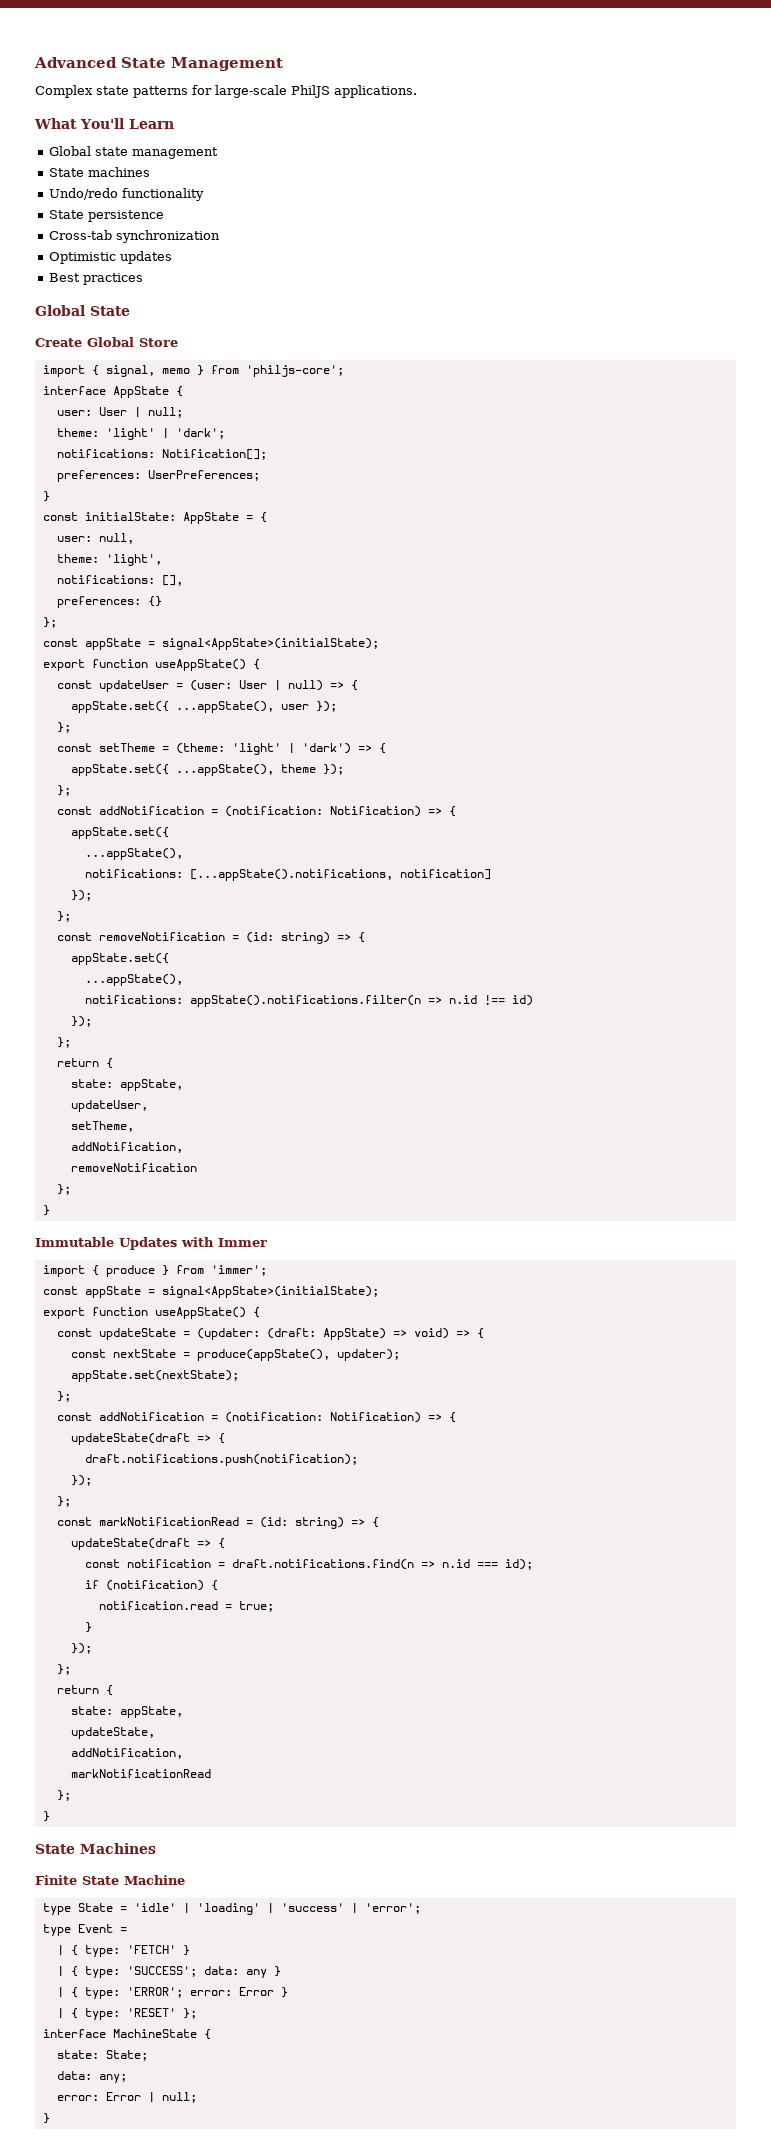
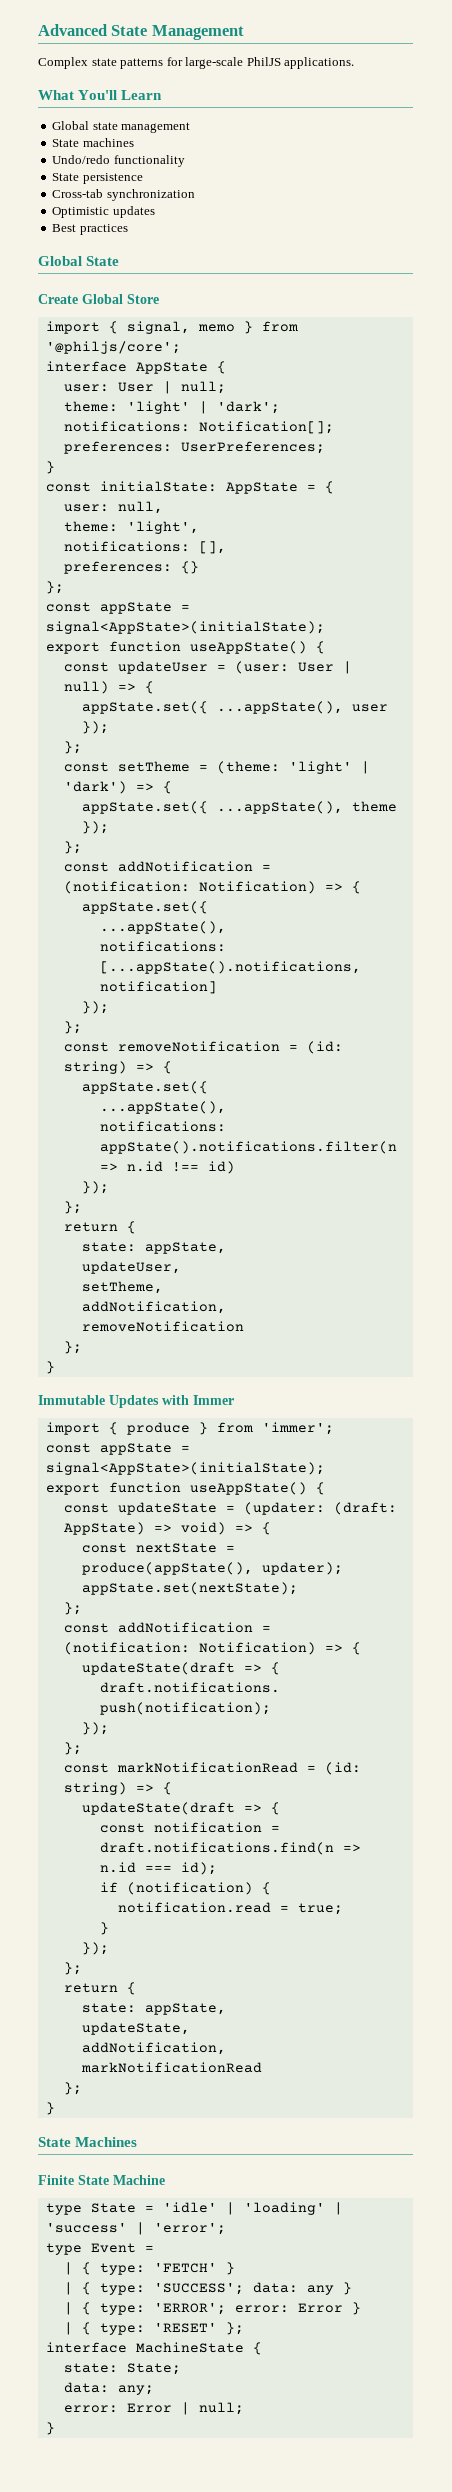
[245,365,344,377] 'philjs-core'; -> [45,341,181,354] '@philjs/core';

